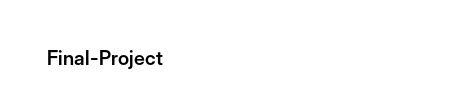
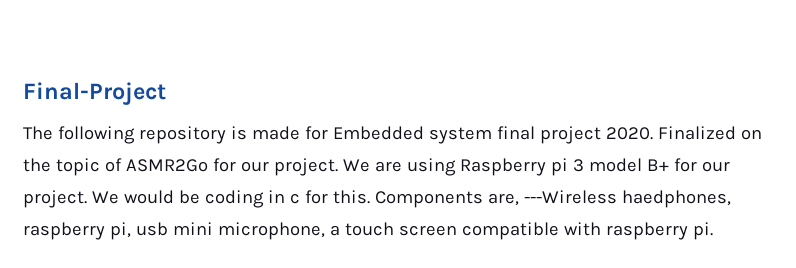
(163, 59) none -> [23,126,762,144] [23,158,730,176] [23,190,731,208] [23,222,713,240] // The following repository is made for Embedded system final project 2020. Finalized on the topic of ASMR2Go for our project. We are using Raspberry pi 3 model B+ for our project. We would be coding in c for this. Components are, ---Wireless haedphones, raspberry pi, usb mini microphone, a touch screen compatible with raspberry pi.

